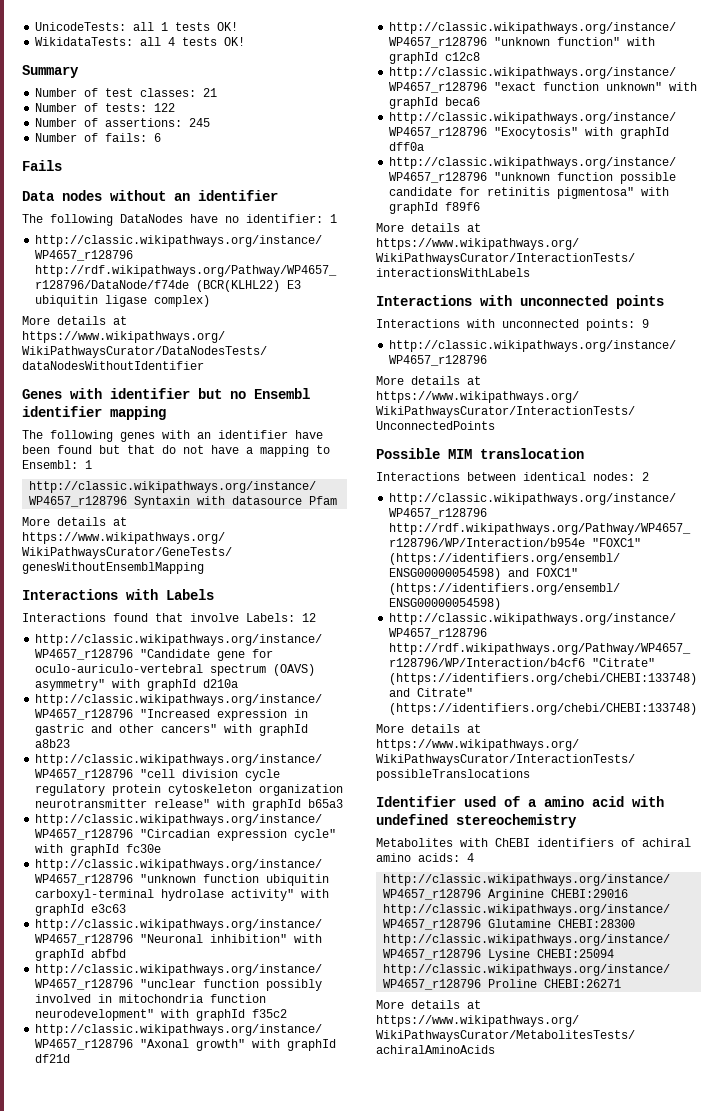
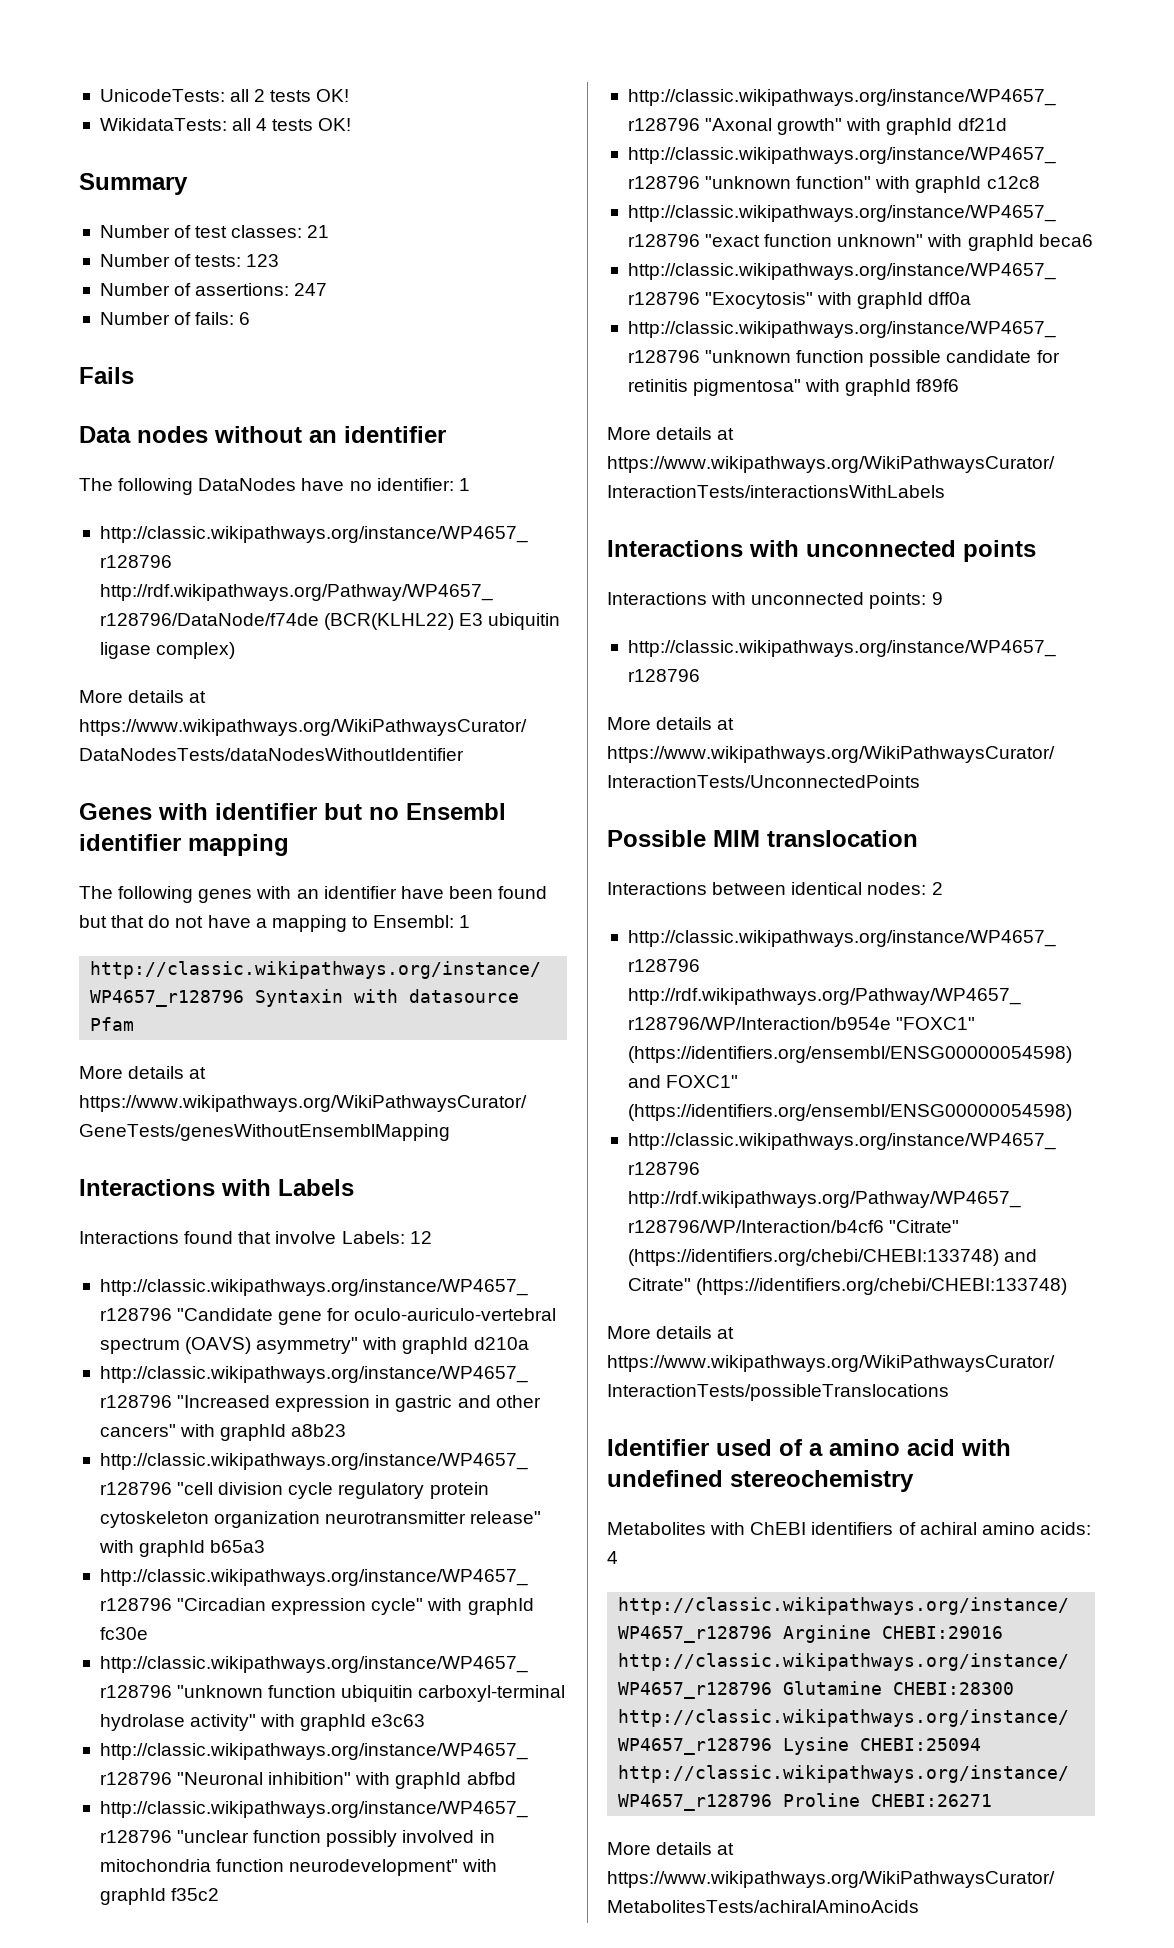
[161,22,169,31] 1 -> [254,89,266,102] 2
[154,103,176,112] 122 -> [246,254,280,267] 123
[189,118,211,127] 245 -> [294,283,328,296] 247

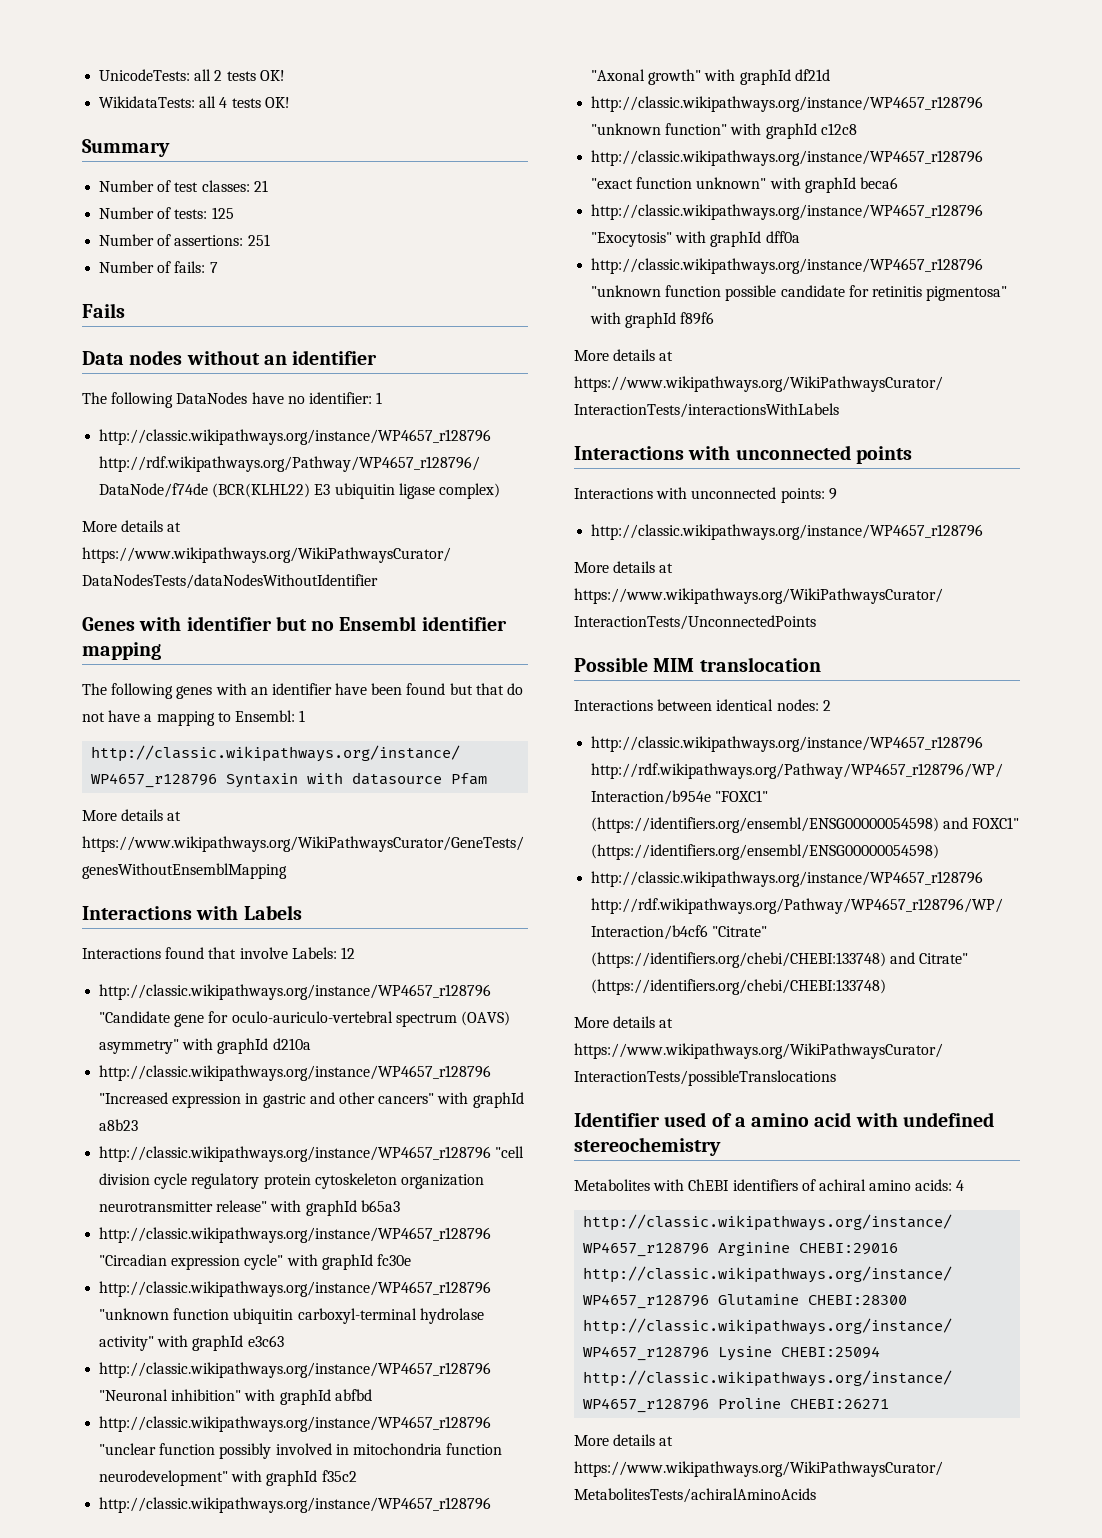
[246,254,280,267] 123 -> [211,207,234,219] 125
[294,283,328,296] 247 -> [247,234,270,246] 251
[239,312,251,325] 6 -> [209,262,218,273] 7

